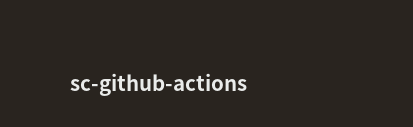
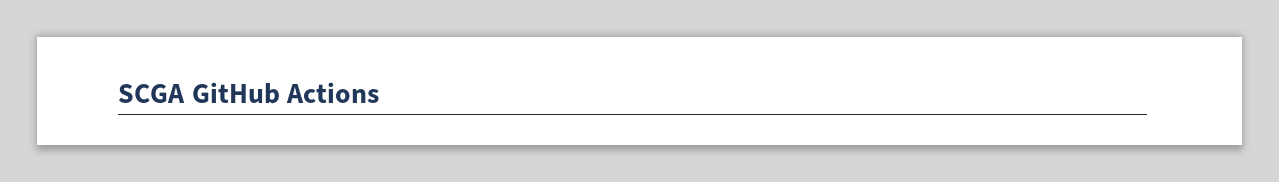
[70,73,247,96] sc-github-actions -> [118,82,380,104] SCGA GitHub Actions

